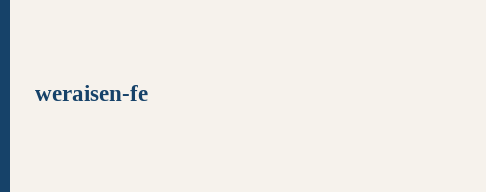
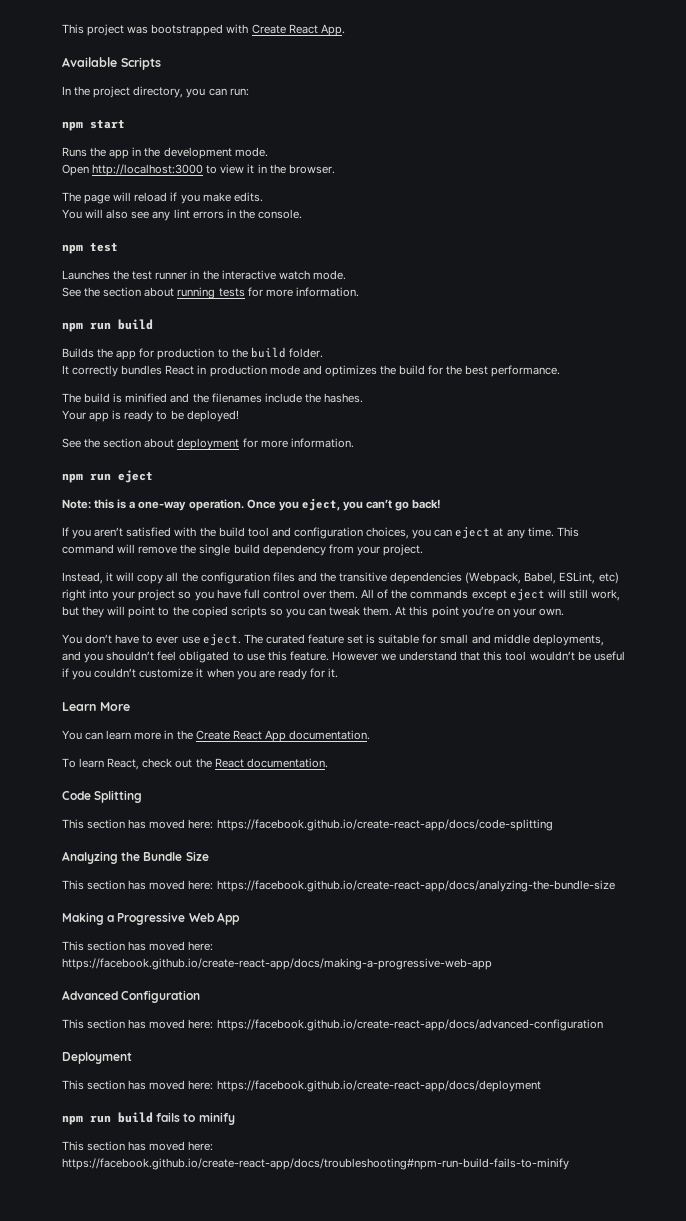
[35,85,148,101] weraisen-fe -> [62,24,345,36] [62,57,161,70] [62,86,249,98] [62,120,125,131] [62,147,268,159] [62,164,335,176] [62,192,263,204] [62,209,302,221] [62,243,118,254] [62,270,346,280] [62,287,359,299] [62,319,153,332] [62,347,323,360] [62,365,561,377] [62,393,363,403] [62,410,239,422] [62,438,354,450] [62,470,153,483] [62,498,442,511] [62,527,579,539] [62,544,423,556] [62,572,619,584] [62,589,620,601] [62,606,564,618] [62,634,604,646] [62,651,625,663] [62,668,339,680] [62,702,130,711] [62,730,370,742] [62,758,328,770] [62,790,143,803] [62,819,553,831] [62,851,209,864] [62,880,615,892] [62,912,240,925] [62,941,214,951] [62,958,492,970] [62,990,201,1003] [62,1019,603,1031] [62,1052,132,1064] [62,1080,541,1092] [62,1112,235,1125] [62,1141,214,1151] [62,1158,569,1170] This project was bootstrapped with Create React App. // Available Scripts // In the project directory, you can run: // npm start // Runs the app in the development mode. // Open http://localhost:3000 to view it in the browser. // The page will reload if you make edits. // You will also see any lint errors in the console. // npm test // Launches the test runner in the interactive watch mode. // See the section about running tests for more information. // npm run build // Builds the app for production to the build folder. // It correctly bundles React in production mode and optimizes the build for the best performance. // The build is minified and the filenames include the hashes. // Your app is ready to be deployed! // See the section about deployment for more information. // npm run eject // Note: this is a one-way operation. Once you eject, you can’t go back! // If you aren’t satisfied with the build tool and configuration choices, you can eject at any time. This command will remove the single build dependency from your project. // Instead, it will copy all the configuration files and the transitive dependencies (Webpack, Babel, ESLint, etc) right into your project so you have full control over them. All of the commands except eject will still work, but they will point to the copied scripts so you can tweak them. At this point you’re on your own. // You don’t have to ever use eject. The curated feature set is suitable for small and middle deployments, and you shouldn’t feel obligated to use this feature. However we understand that this tool wouldn’t be useful if you couldn’t customize it when you are ready for it. // Learn More // You can learn more in the Create React App documentation. // To learn React, check out the React documentation. // Code Splitting // This section has moved here: https://facebook.github.io/create-react-app/docs/code-splitting // Analyzing the Bundle Size // This section has moved here: https://facebook.github.io/create-react-app/docs/analyzing-the-bundle-size // Making a Progressive Web App // This section has moved here: https://facebook.github.io/create-react-app/docs/making-a-progressive-web-app // Advanced Configuration // This section has moved here: https://facebook.github.io/create-react-app/docs/advanced-configuration // Deployment // This section has moved here: https://facebook.github.io/create-react-app/docs/deployment // npm run build fails to minify // This section has moved here: https://facebook.github.io/create-react-app/docs/troubleshooting#npm-run-build-fails-to-minify

